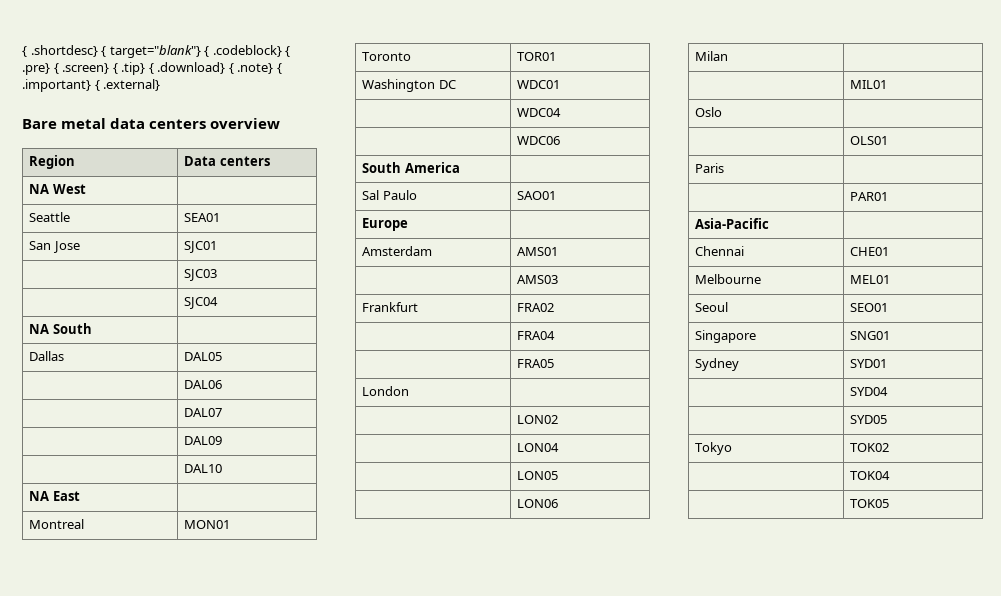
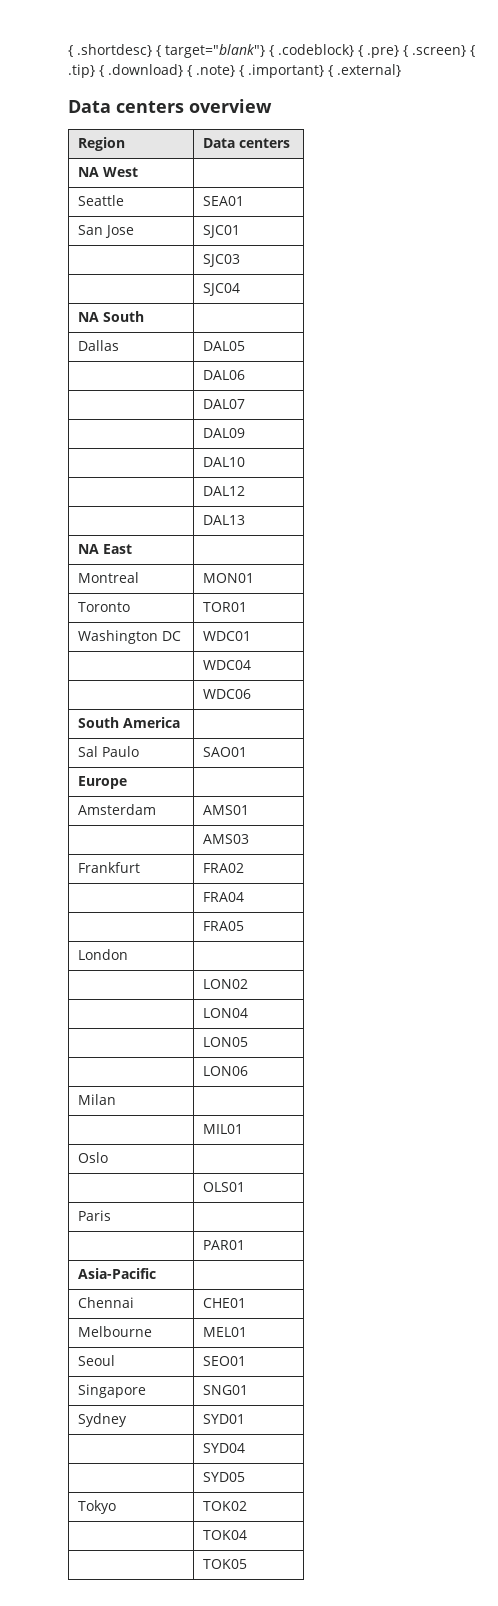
[22,118,146,129] Bare metal data -> [68,100,111,113] Data
(223, 468) none -> [203,486,246,496] [203,515,246,525] // | DAL12 // | DAL13

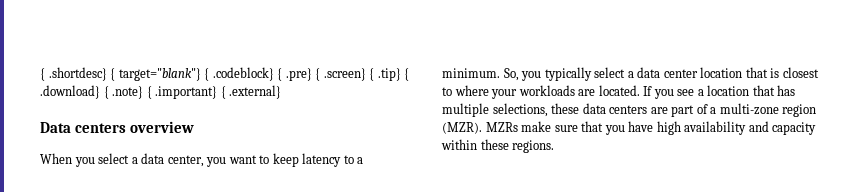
[78,137,126,151] [203,138,291,148] [78,167,139,177] [78,195,125,206] [203,196,245,206] [78,225,135,238] [203,225,241,238] [203,254,241,267] [203,283,241,296] [78,311,145,322] [78,340,120,351] [203,341,246,351] [203,370,246,380] [203,399,246,409] [203,428,246,438] [203,457,246,467] [203,486,246,496] [203,515,246,525] [78,544,133,554] [78,572,140,583] [203,573,255,583] [78,602,131,612] [203,602,248,612] [78,630,182,644] [203,631,252,641] [203,660,252,670] [203,689,252,699] [78,717,181,728] [78,746,140,757] [203,747,248,757] [78,776,128,789] [78,804,157,815] [203,805,250,815] [203,834,250,844] [78,862,141,873] [203,863,245,873] [203,892,245,902] [203,921,245,931] [78,949,129,960] [203,979,249,989] [203,1008,249,1018] [203,1037,249,1047] [203,1066,249,1076] [78,1094,117,1105] [203,1124,244,1134] [78,1152,109,1163] [203,1182,246,1192] [78,1210,112,1221] [203,1240,246,1250] [78,1268,157,1279] [78,1297,135,1308] [203,1298,247,1308] [78,1326,153,1337] [203,1327,248,1337] [78,1355,116,1366] [203,1356,247,1366] [78,1384,147,1398] [203,1385,249,1395] [78,1413,128,1427] [203,1414,246,1424] [203,1443,246,1453] [203,1472,246,1482] [78,1500,117,1514] [203,1501,248,1511] [203,1530,248,1540] [203,1559,248,1569] // Region | Data centers // NA West | // Seattle | SEA01 // San Jose | SJC01 // | SJC03 // | SJC04 // NA South | // Dallas | DAL05 // | DAL06 // | DAL07 // | DAL09 // | DAL10 // | DAL12 // | DAL13 // NA East | // Montreal | MON01 // Toronto | TOR01 // Washington DC | WDC01 // | WDC04 // | WDC06 // South America | // Sal Paulo | SAO01 // Europe | // Amsterdam | AMS01 // | AMS03 // Frankfurt | FRA02 // | FRA04 // | FRA05 // London | // | LON02 // | LON04 // | LON05 // | LON06 // Milan | // | MIL01 // Oslo | // | OLS01 // Paris | // | PAR01 // Asia-Pacific | // Chennai | CHE01 // Melbourne | MEL01 // Seoul | SEO01 // Singapore | SNG01 // Sydney | SYD01 // | SYD04 // | SYD05 // Tokyo | TOK02 // | TOK04 // | TOK05 -> [40,153,364,167] [442,67,819,81] [442,85,796,99] [442,103,817,117] [442,121,817,135] [441,139,555,153] // When you select a data center, you want to keep latency to a minimum. So, you typically select a data center location that is closest to where your workloads are located. If you see a location that has multiple selections, these data centers are part of a multi-zone region (MZR). MZRs make sure that you have high availability and capacity within these regions.

